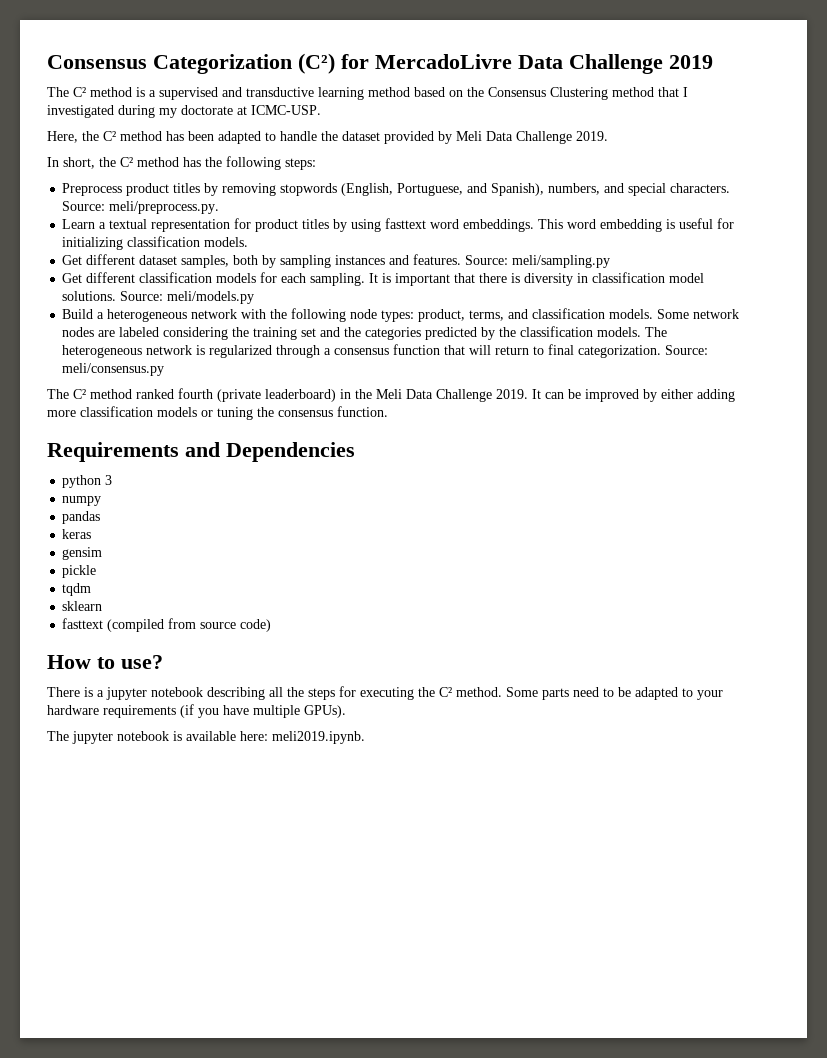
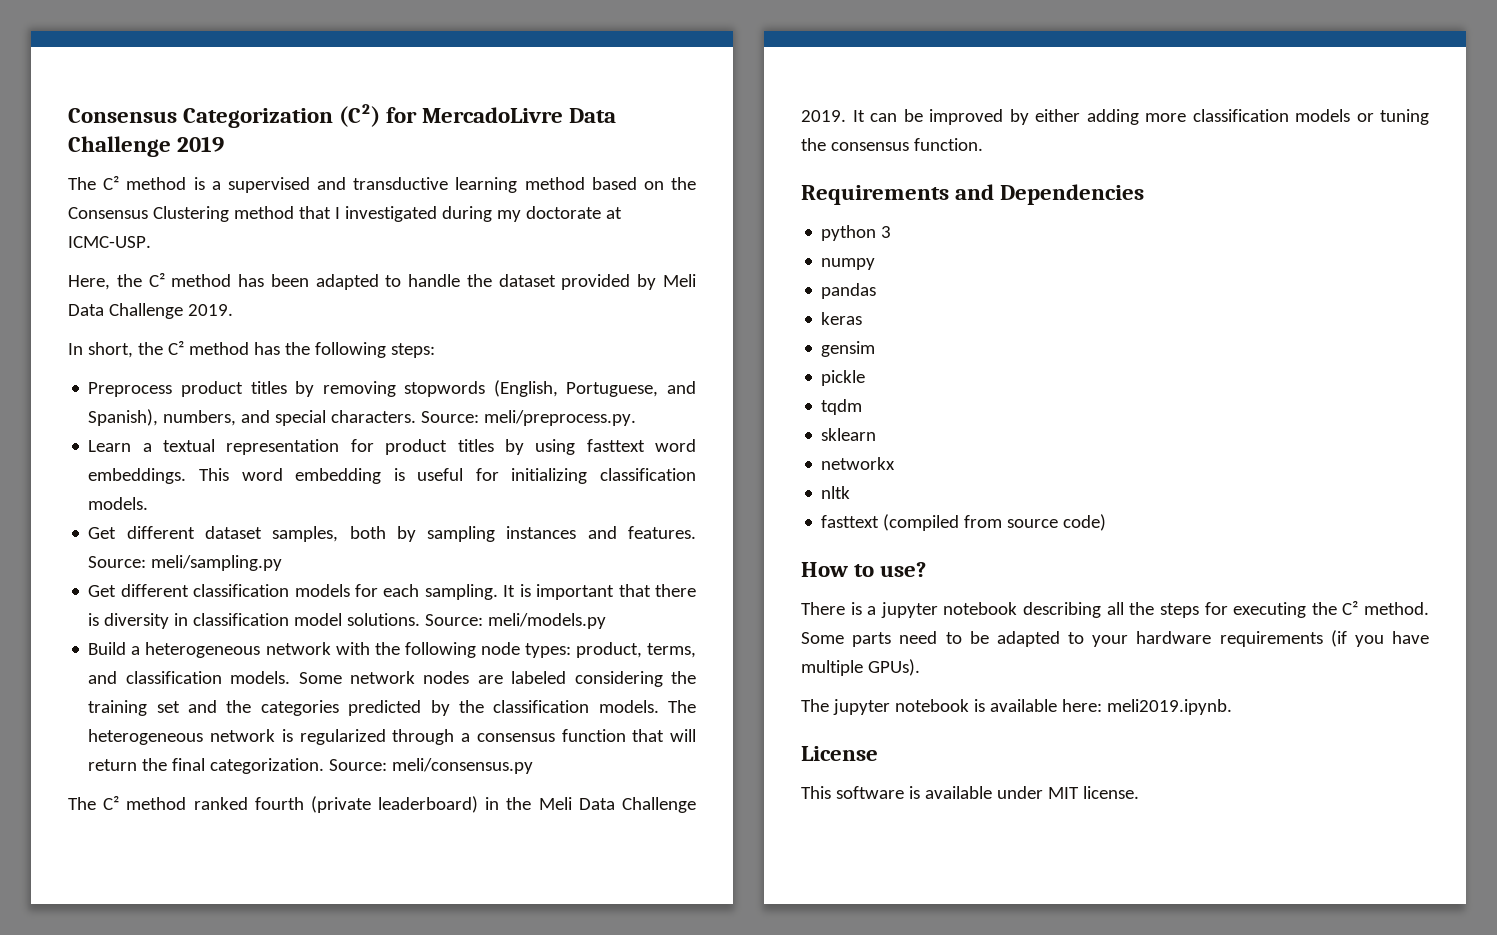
[533,346,545,355] to -> [142,758,168,771] the
(103, 606) none -> [821,457,896,470] [821,486,851,499] // networkx // nltk
(365, 737) none -> [801,746,878,761] [801,786,1139,799] // License // This software is available under MIT license.

